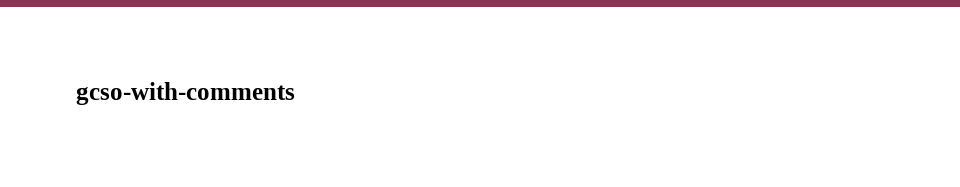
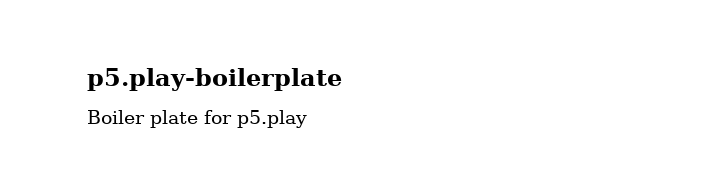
[76,82,295,105] gcso-with-comments -> [87,68,342,91] [87,110,307,128] p5.play-boilerplate // Boiler plate for p5.play

